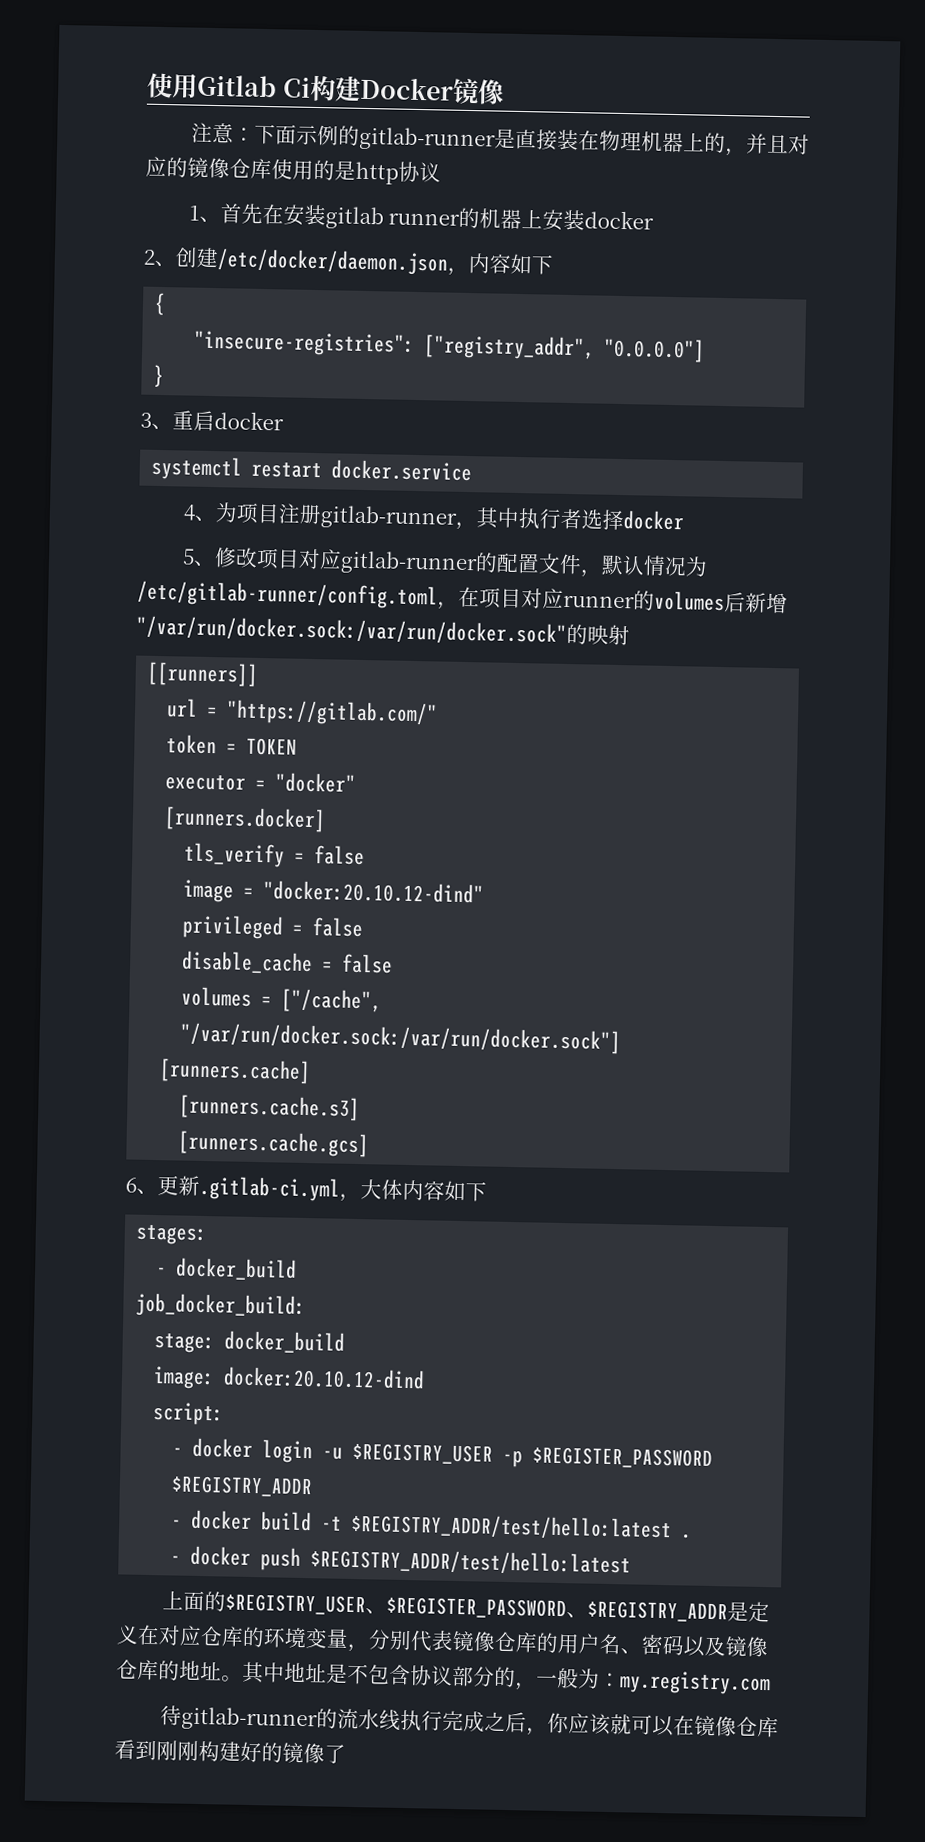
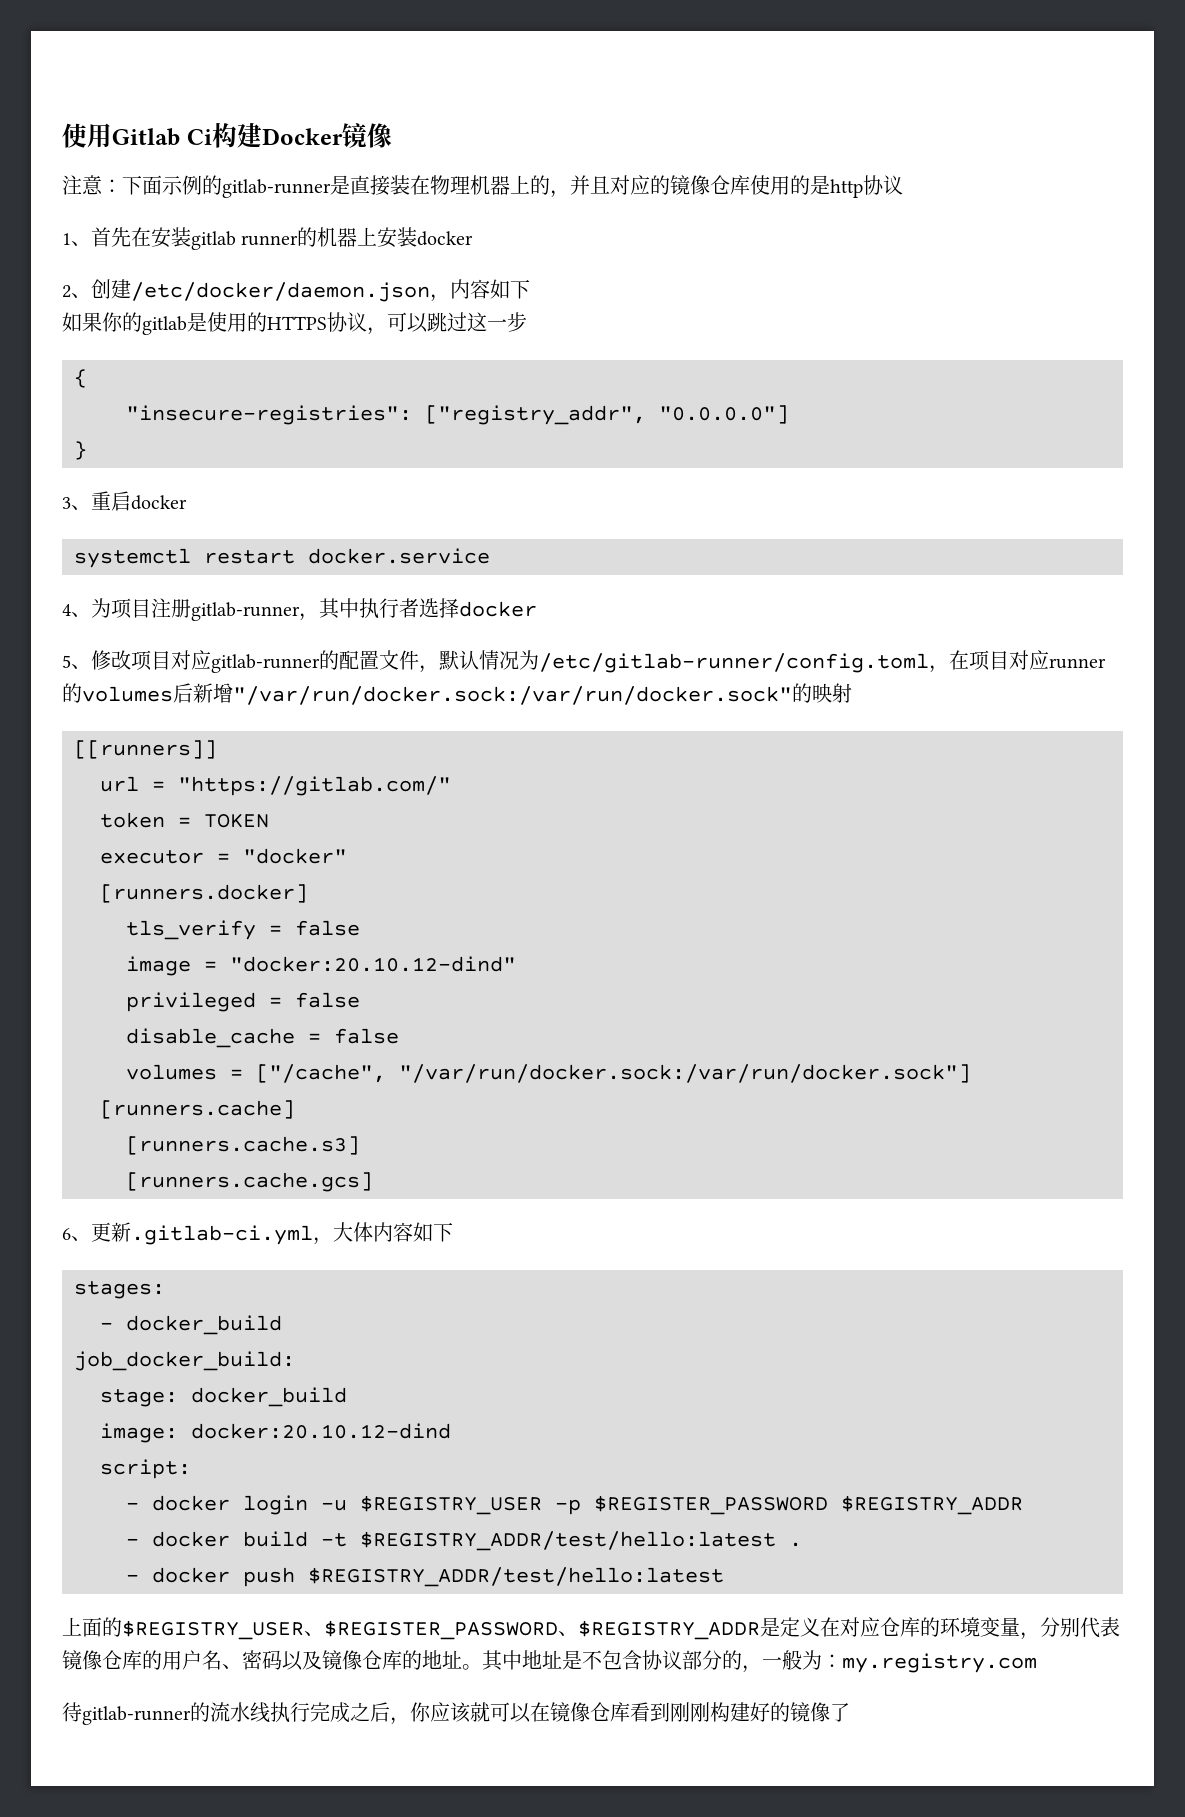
(554, 264) none -> [62,312,527,335] // 如果你的gitlab是使用的HTTPS协议，可以跳过这一步

